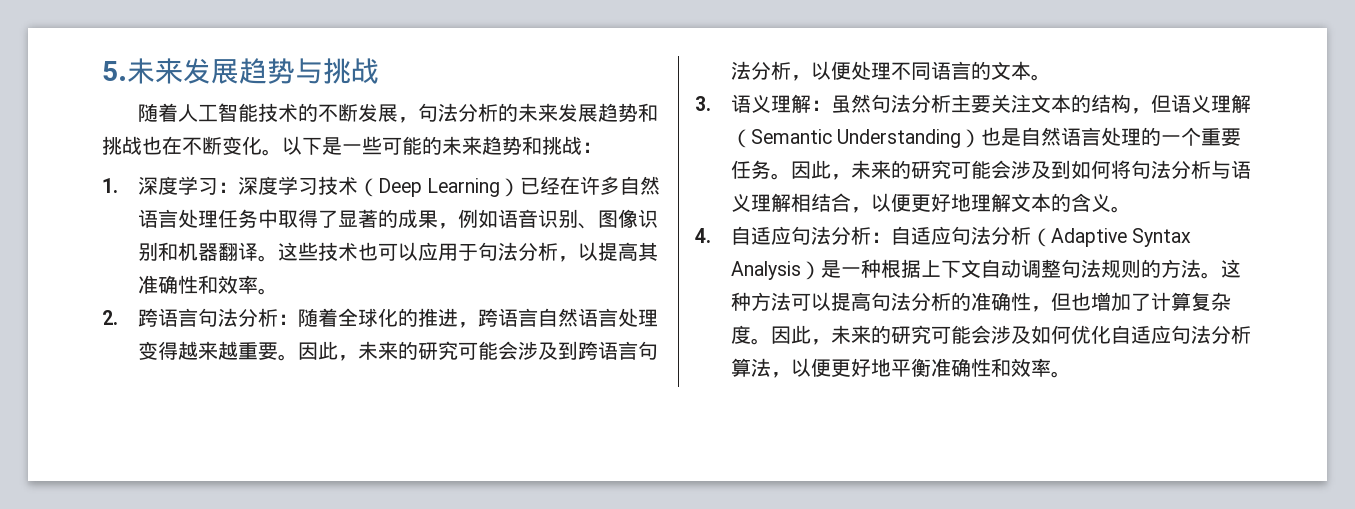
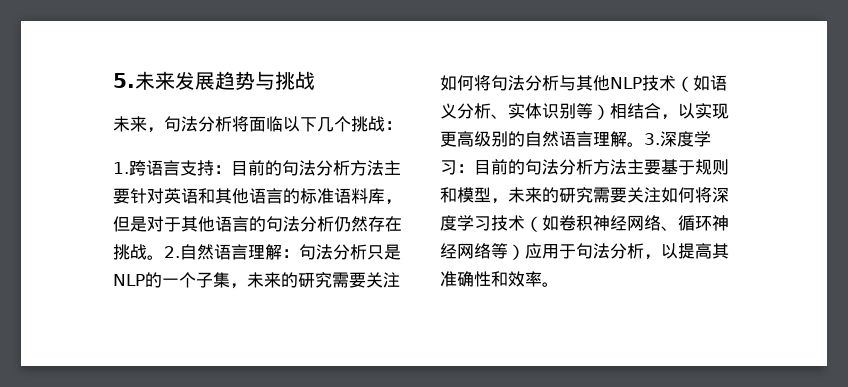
[137,103,658,123] [102,136,602,156] [102,176,660,197] [137,209,658,229] [137,242,418,262] 随着人工智能技术的不断发展，句法分析的未来发展趋势和挑战也在不断变化。以下是一些可能的未来趋势和挑战： // 1.深度学习：深度学习技术（Deep Learning）已经在许多自然语言处理任务中取得了显著的成果，例如语音识别、图像识别和机器翻译。这些技术也可以 -> [113,116,402,133] [113,160,401,176] [113,188,402,205] [113,216,402,232] [113,244,401,260] [113,272,400,289] [440,75,727,92] [440,103,729,120] [440,131,711,147] [440,159,729,175] [440,187,729,204] [440,215,729,232] [440,243,525,260] 未来，句法分析将面临以下几个挑战： // 1.跨语言支持：目前的句法分析方法主要针对英语和其他语言的标准语料库，但是对于其他语言的句法分析仍然存在挑战。2.自然语言理解：句法分析只是NLP的一个子集，未来的研究需要关注如何将句法分析与其他NLP技术（如语义分析、实体识别等）相结合，以实现更高级别的自然语言理解。3.深度学习：目前的句法分析方法主要基于规则和模型，未来的研究需要关注如何将深度学习技术（如卷积神经网络、循环神经网络等）
[102,308,658,328] [137,341,658,361] [730,61,1051,81] [695,94,1251,114] [730,127,1241,148] [730,160,1251,180] [730,193,1131,213] [695,226,1191,247] [730,259,1241,280] [730,292,1231,312] [730,325,1251,345] [730,358,1071,378] // 2.跨语言句法分析：随着全球化的推进，跨语言自然语言处理变得越来越重要。因此，未来的研究可能会涉及到跨语言句法分析，以便处理不同语言的文本。 // 3.语义理解：虽然句法分析主要关注文本的结构，但语义理解（Semantic Understanding）也是自然语言处理的一个重要任务。因此，未来的研究可能会涉及到如何将句法分析与语义理解相结合，以便更好地理解文本的含义。 // 4.自适应句法分析：自适应句法分析（Adaptive Syntax Analysis）是一种根据上下文自动调整句法规则的方法。这种方法可以提高句法分析的准确性，但也增加了计算复杂度。因此，未来的研究可能会涉及如何优化自适应句法分析算法，以便更好地平衡准确性和效率。 -> (559, 284) none

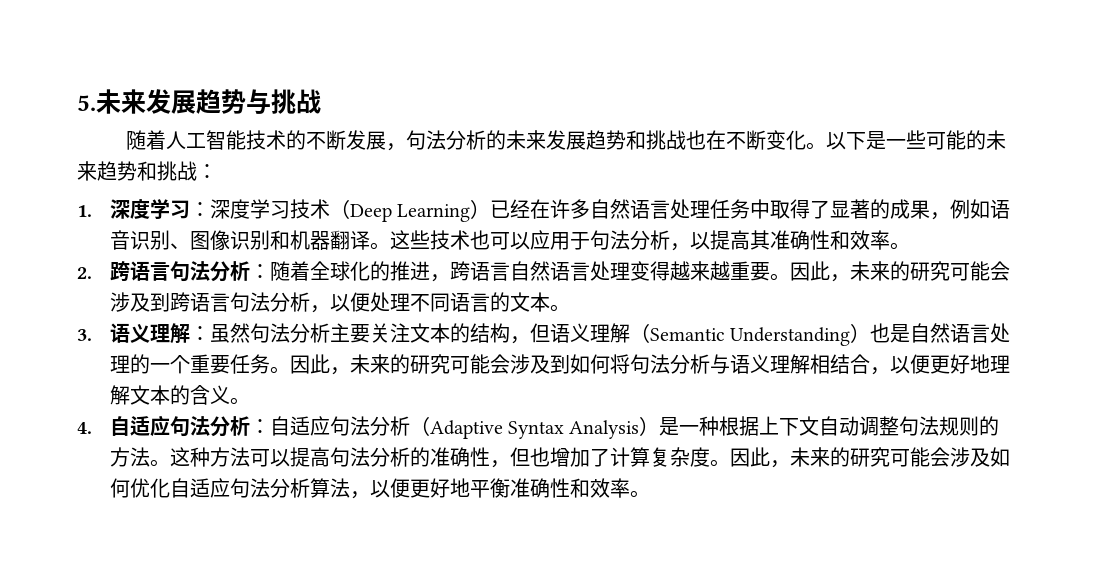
[113,116,402,133] [113,160,401,176] [113,188,402,205] [113,216,402,232] [113,244,401,260] [113,272,400,289] [440,75,727,92] [440,103,729,120] [440,131,711,147] [440,159,729,175] [440,187,729,204] [440,215,729,232] [440,243,525,260] 未来，句法分析将面临以下几个挑战： // 1.跨语言支持：目前的句法分析方法主要针对英语和其他语言的标准语料库，但是对于其他语言的句法分析仍然存在挑战。2.自然语言理解：句法分析只是NLP的一个子集，未来的研究需要关注如何将句法分析与其他NLP技术（如语义分析、实体识别等）相结合，以实现更高级别的自然语言理解。3.深度学习：目前的句法分析方法主要基于规则和模型，未来的研究需要关注如何将深度学习技术（如卷积神经网络、循环神经网络等） -> [125,130,1006,151] [77,161,217,181] [77,199,1010,222] [109,230,530,250] 随着人工智能技术的不断发展，句法分析的未来发展趋势和挑战也在不断变化。以下是一些可能的未来趋势和挑战： // 1.深度学习：深度学习技术（Deep Learning）已经在许多自然语言处理任务中取得了显著的成果，例如语音识别、图像识别和机器翻译。这些技术也可以
(559, 284) none -> [77,261,1010,282] [109,292,570,313] [77,323,1010,346] [109,354,1010,375] [109,385,250,405] [77,415,1000,439] [109,447,1010,468] [109,478,650,499] // 2.跨语言句法分析：随着全球化的推进，跨语言自然语言处理变得越来越重要。因此，未来的研究可能会涉及到跨语言句法分析，以便处理不同语言的文本。 // 3.语义理解：虽然句法分析主要关注文本的结构，但语义理解（Semantic Understanding）也是自然语言处理的一个重要任务。因此，未来的研究可能会涉及到如何将句法分析与语义理解相结合，以便更好地理解文本的含义。 // 4.自适应句法分析：自适应句法分析（Adaptive Syntax Analysis）是一种根据上下文自动调整句法规则的方法。这种方法可以提高句法分析的准确性，但也增加了计算复杂度。因此，未来的研究可能会涉及如何优化自适应句法分析算法，以便更好地平衡准确性和效率。

